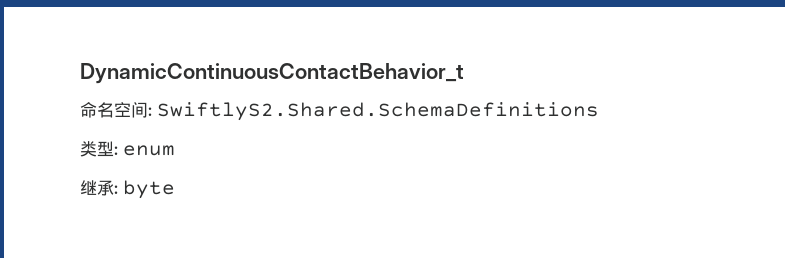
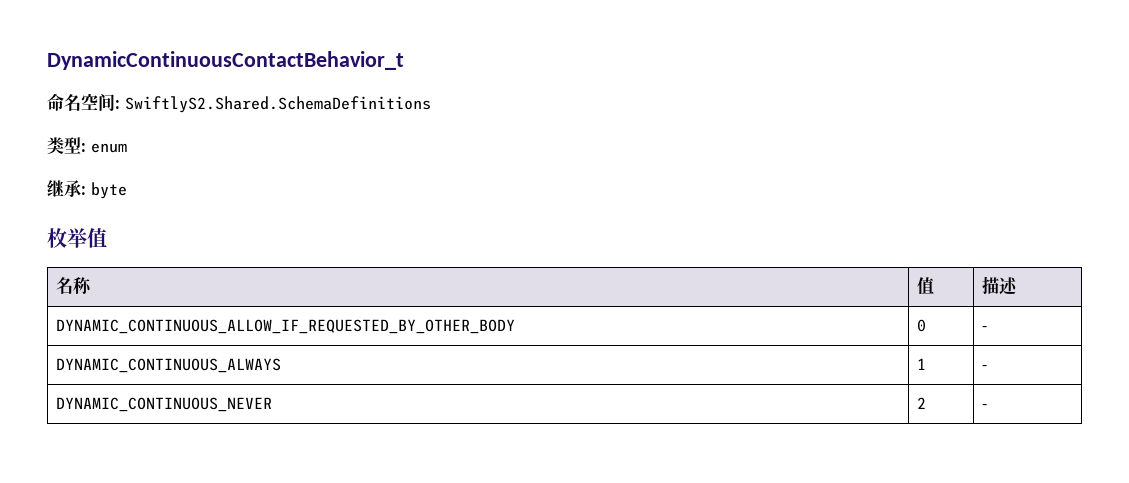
(175, 189) none -> [47,228,107,248] [56,277,93,294] [917,277,935,295] [982,276,1019,295] [56,319,516,334] [917,319,927,332] [982,326,988,331] [56,358,282,373] [917,358,927,370] [982,365,988,370] [56,397,273,412] [917,397,927,409] [982,404,988,409] // 枚举值 // 名称 | 值 | 描述 // DYNAMIC_CONTINUOUS_ALLOW_IF_REQUESTED_BY_OTHER_BODY | 0 | - // DYNAMIC_CONTINUOUS_ALWAYS | 1 | - // DYNAMIC_CONTINUOUS_NEVER | 2 | -

